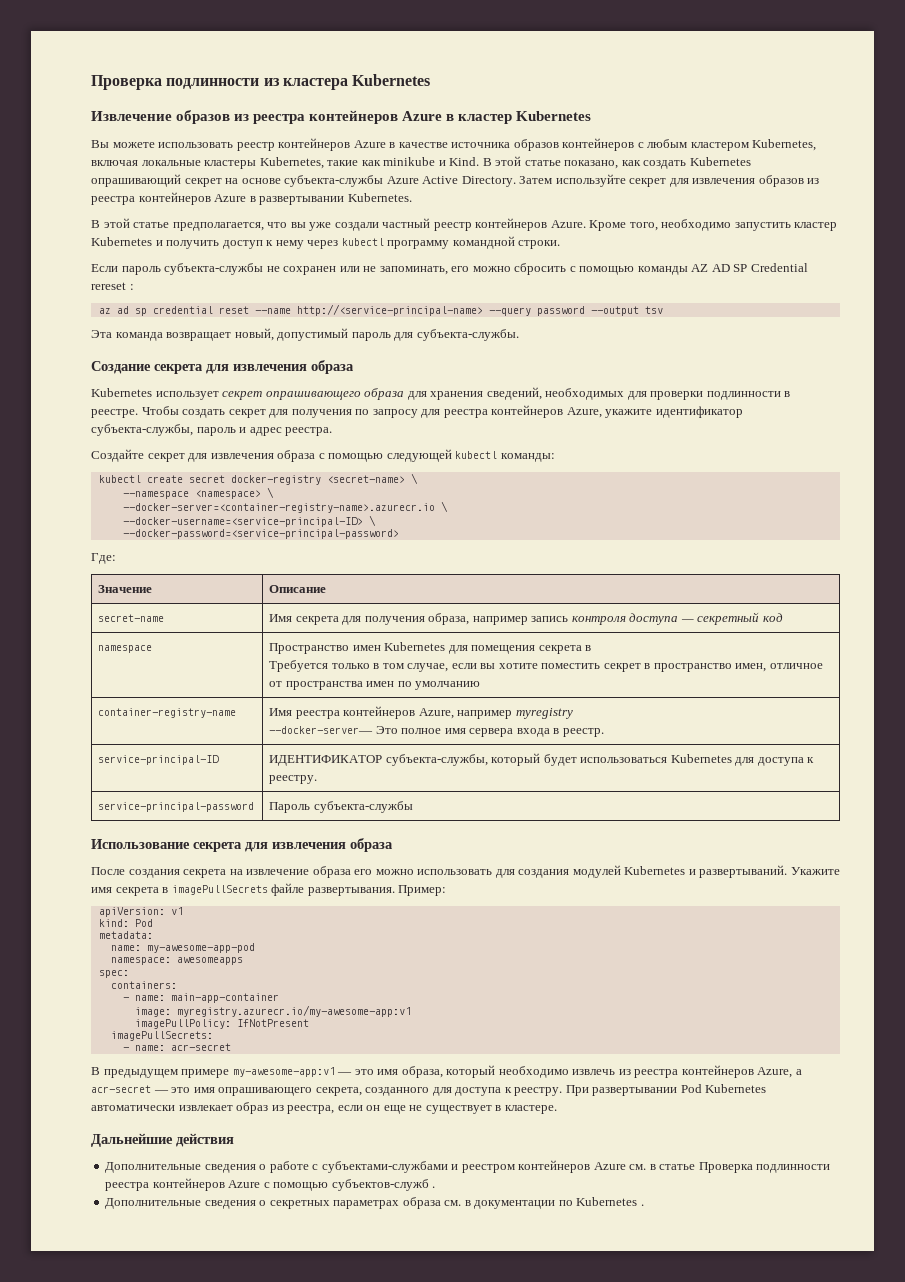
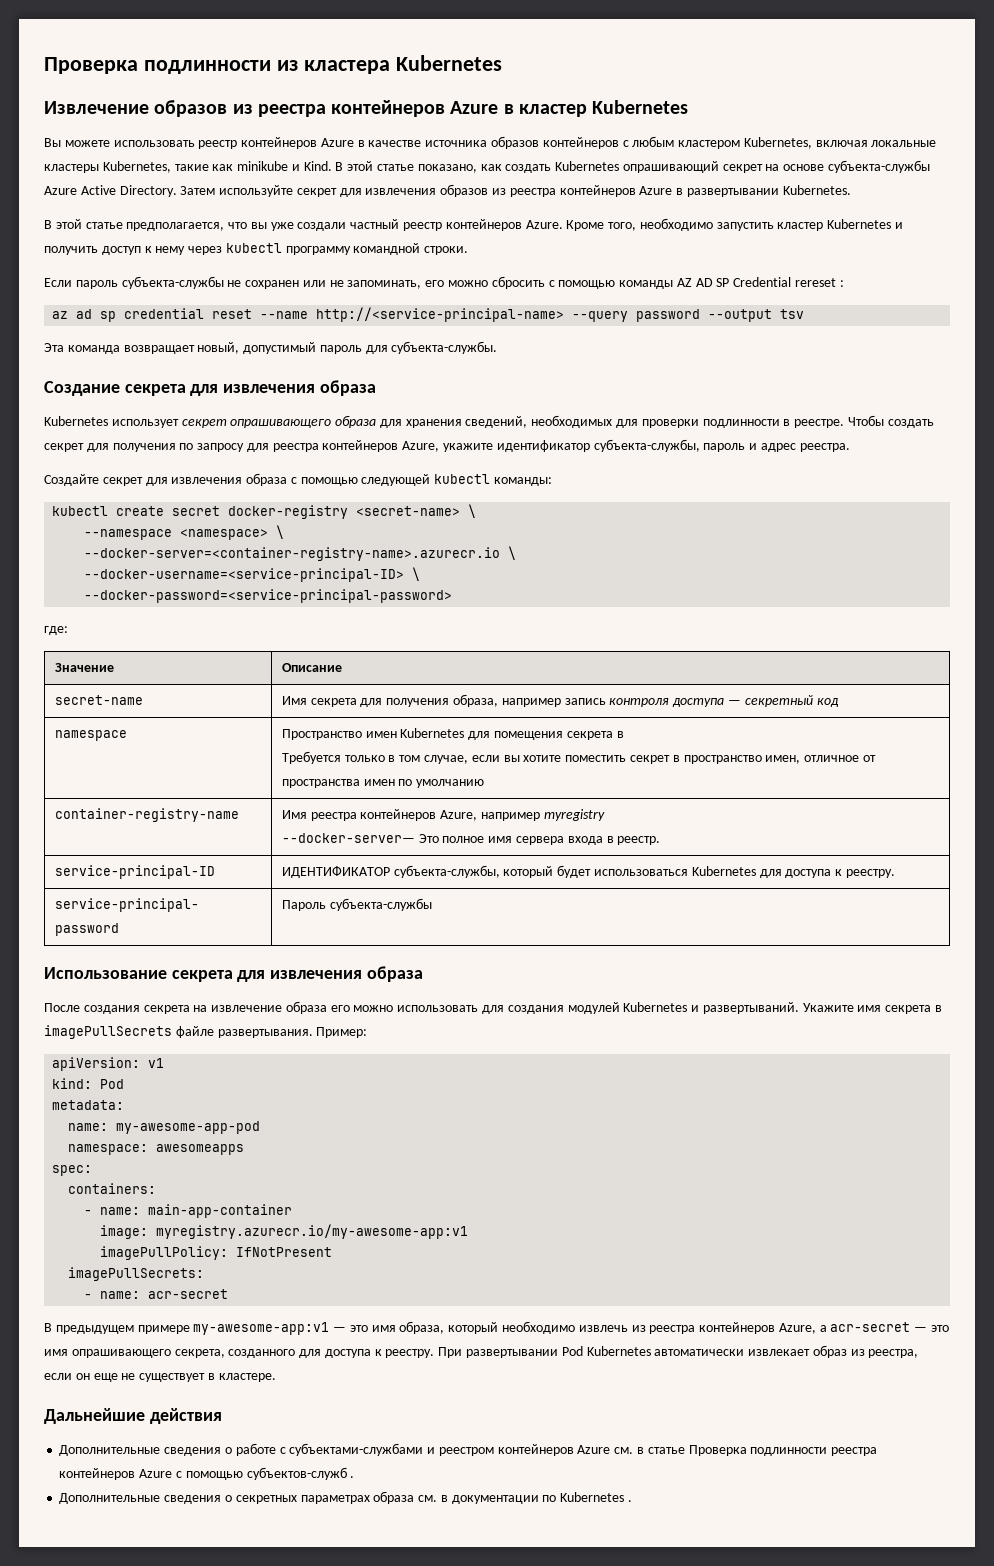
[91,553,116,564] Где: -> [44,626,68,635] где:

